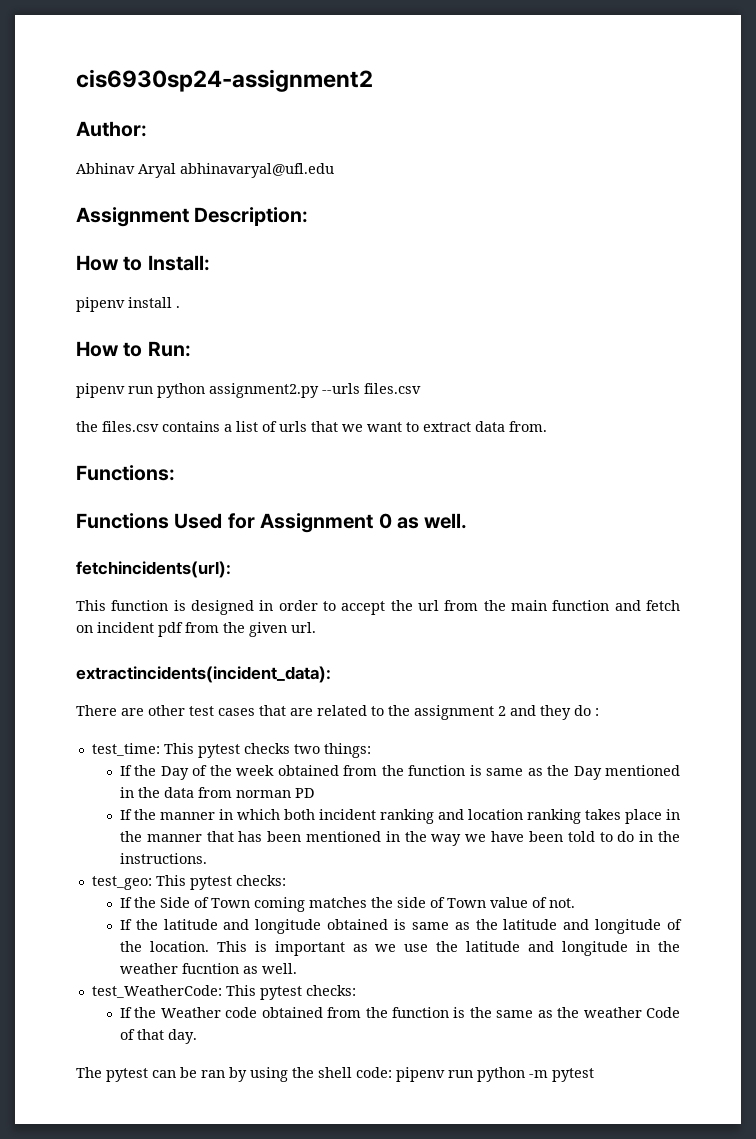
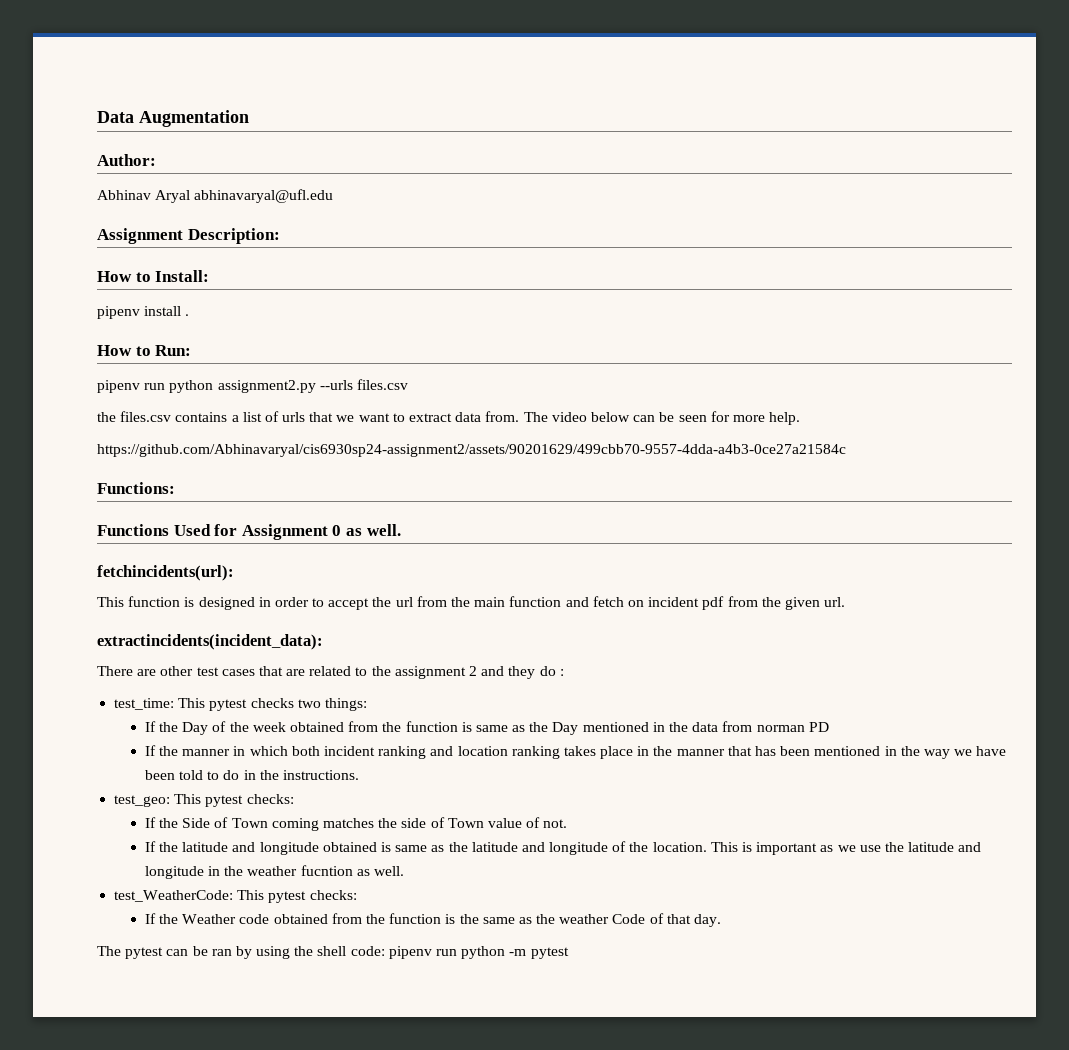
[76,69,373,92] cis6930sp24-assignment2 -> [97,110,249,127] Data Augmentation
(547, 426) none -> [523,411,801,425] [97,444,846,457] The video below can be seen for more help. // https://github.com/Abhinavaryal/cis6930sp24-assignment2/assets/90201629/499cbb70-9557-4dda-a4b3-0ce27a21584c

